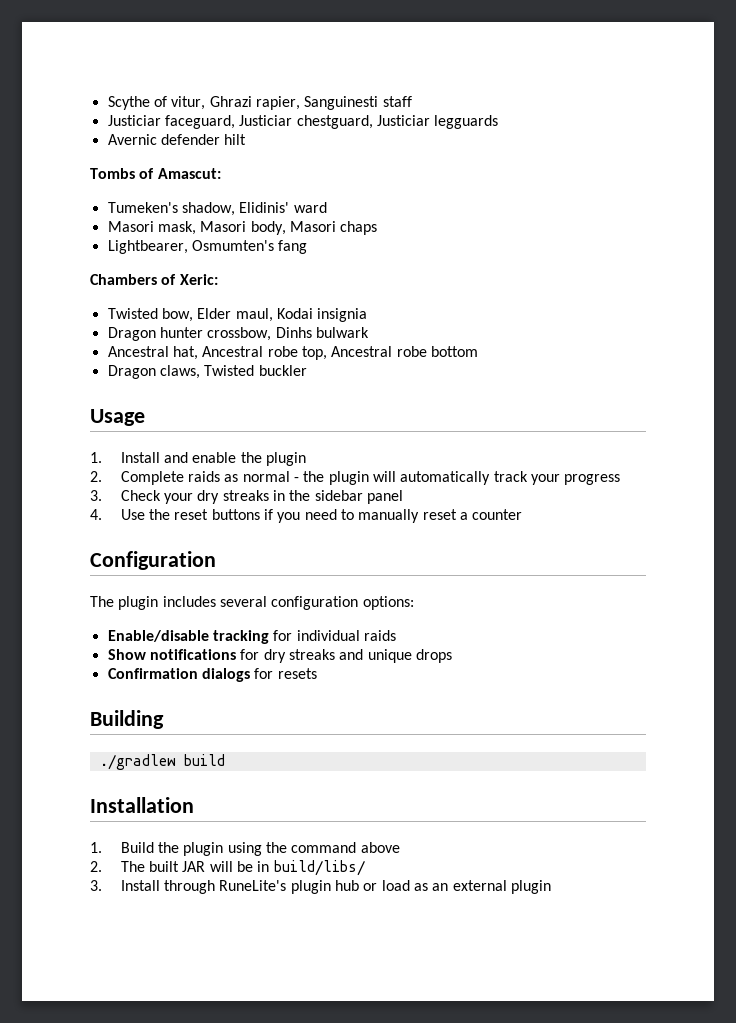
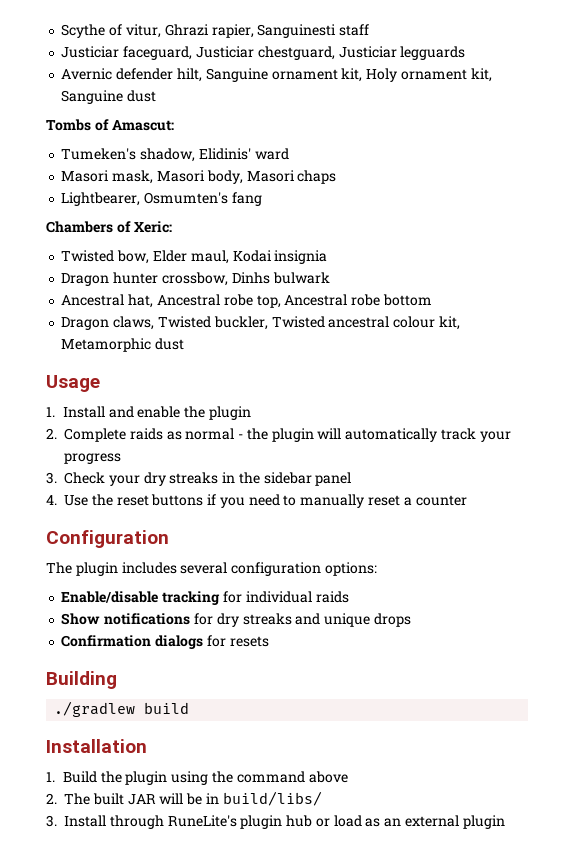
[224,134,247,145] hilt -> [176,68,492,82] [61,90,157,104] hilt, Sanguine ornament kit, Holy ornament kit, Sanguine dust
[258,365,307,376] buckler -> [213,316,460,330] [61,338,185,352] buckler, Twisted ancestral colour kit, Metamorphic dust

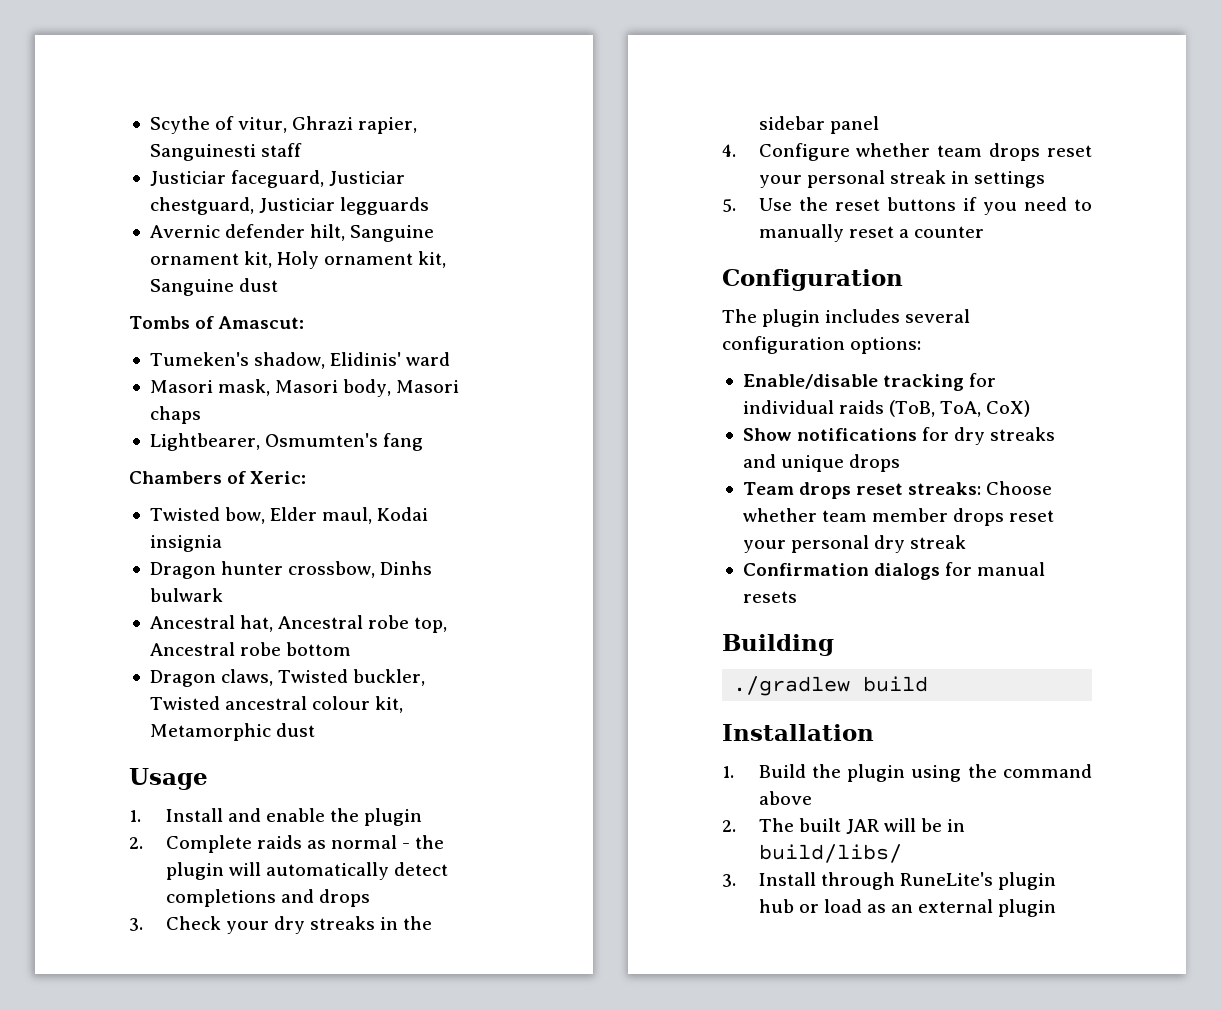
[441,428,511,442] [64,453,121,464] track your progress -> [394,862,449,876] [165,889,370,907] detect completions and drops
(57, 500) none -> [758,143,1092,161] [758,170,1046,188] [722,199,736,212] Configure whether team drops reset your personal streak in settings // 5.
(349, 597) none -> [889,400,1031,417] (ToB, ToA, CoX)
(411, 620) none -> [742,481,1053,499] [742,508,1055,526] [742,535,967,553] // Team drops reset streaks: Choose whether team member drops reset your personal dry streak
(226, 641) none -> [977,562,1046,576] manual

